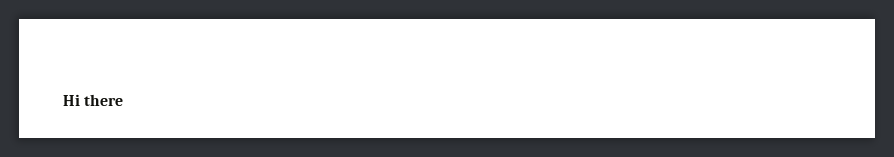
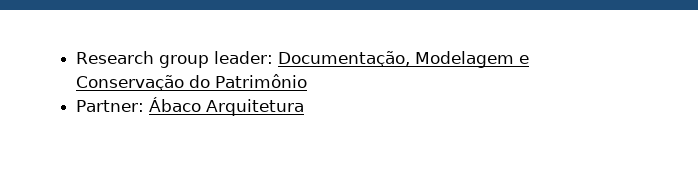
[63,94,124,106] Hi there -> [76,51,530,68] [76,74,308,91] [76,97,305,116] Research group leader: Documentação, Modelagem e Conservação do Patrimônio // Partner: Ábaco Arquitetura

